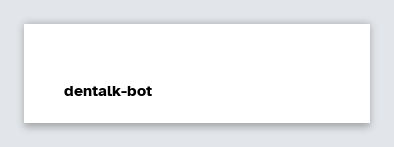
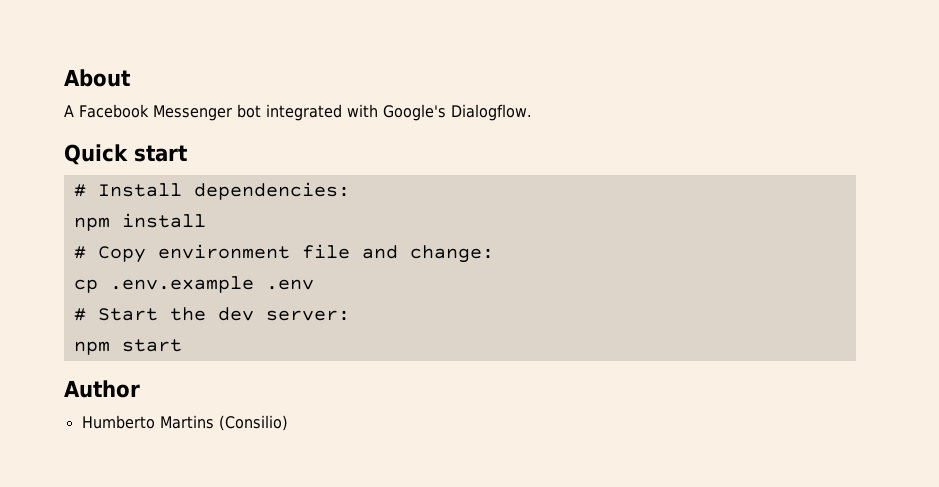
[64,86,152,96] dentalk-bot -> [64,69,131,87] [64,104,532,121] [64,144,188,165] [73,182,350,200] [73,213,206,231] [73,244,494,263] [73,276,314,293] [73,307,350,321] [73,339,182,355] [64,380,140,398] [81,415,288,431] About // A Facebook Messenger bot integrated with Google's Dialogflow. // Quick start // # Install dependencies: // npm install // # Copy environment file and change: // cp .env.example .env // # Start the dev server: // npm start // Author // Humberto Martins (Consilio)

